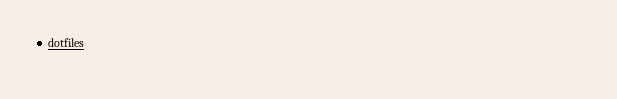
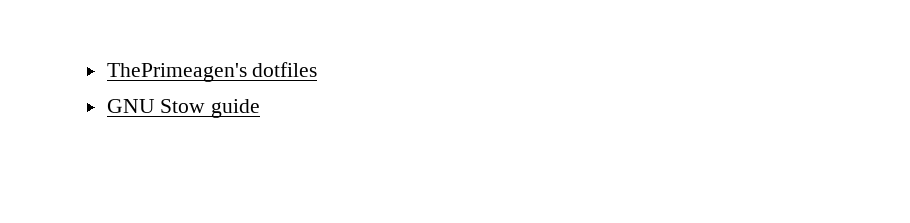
(48, 42) none -> [106,63,247,82] ThePrimeagen's
(85, 42) none -> [106,99,261,118] // GNU Stow guide

